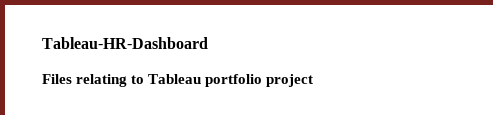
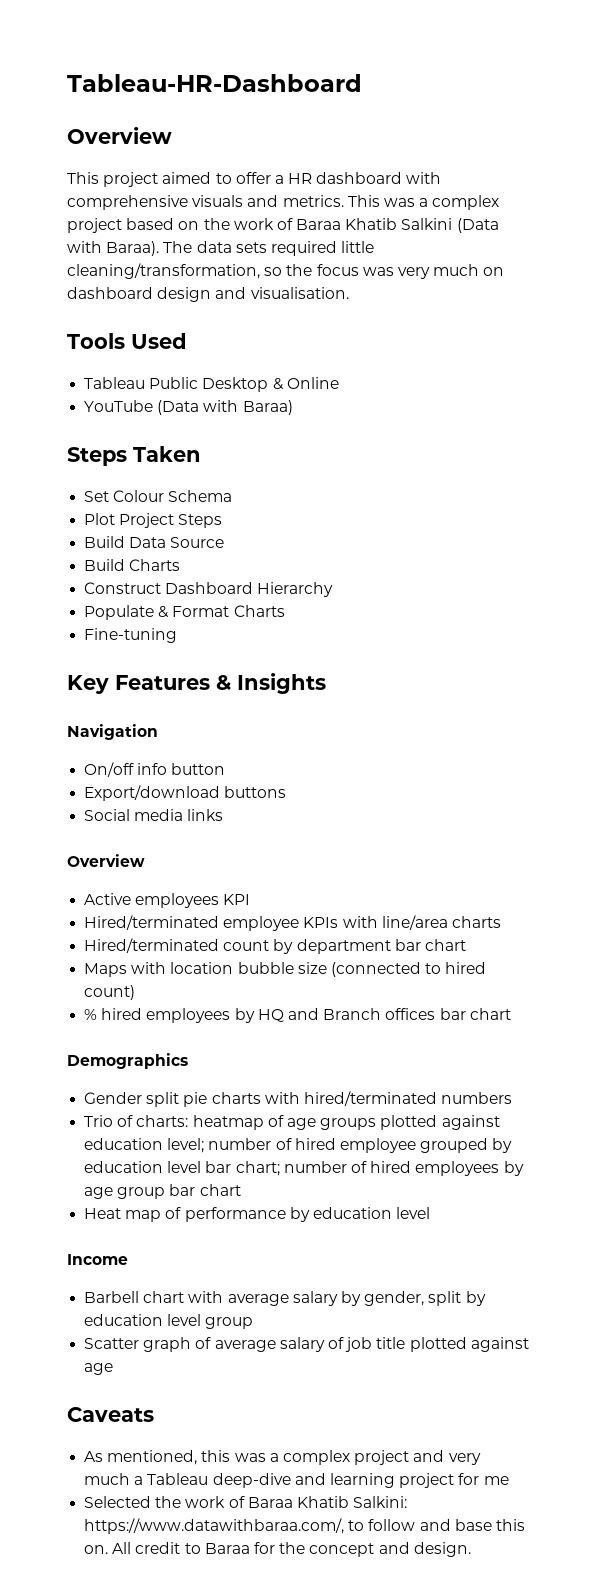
[42,74,314,87] Files relating to Tableau portfolio project -> [67,127,172,144] [67,172,442,187] [67,195,500,210] [67,218,499,233] [67,241,375,256] [67,263,505,279] [67,287,349,302] [67,333,187,349] [84,377,339,392] [84,400,293,415] [67,446,201,466] [84,490,233,502] [84,513,223,528] [84,536,225,548] [84,559,181,571] [84,582,334,597] [84,605,285,620] [84,628,178,643] [67,673,326,694] [67,724,158,740] [84,762,226,777] [84,785,287,801] [84,809,224,821] [67,854,145,867] [84,893,251,908] [84,915,501,931] [84,938,466,954] [84,962,487,977] [84,985,136,1000] [84,1008,511,1023] [67,1053,188,1069] [84,1091,513,1107] [84,1115,500,1130] [84,1138,513,1153] [84,1161,524,1176] [84,1184,241,1199] [84,1207,431,1222] [67,1254,128,1265] [84,1291,486,1306] [84,1314,254,1329] [84,1337,529,1352] [84,1363,114,1375] [67,1407,154,1422] [84,1450,481,1465] [84,1473,509,1488] [84,1496,408,1508] [84,1518,525,1534] [84,1542,471,1557] Overview // This project aimed to offer a HR dashboard with comprehensive visuals and metrics. This was a complex project based on the work of Baraa Khatib Salkini (Data with Baraa). The data sets required little cleaning/transformation, so the focus was very much on dashboard design and visualisation. // Tools Used // Tableau Public Desktop & Online // YouTube (Data with Baraa) // Steps Taken // Set Colour Schema // Plot Project Steps // Build Data Source // Build Charts // Construct Dashboard Hierarchy // Populate & Format Charts // Fine-tuning // Key Features & Insights // Navigation // On/off info button // Export/download buttons // Social media links // Overview // Active employees KPI // Hired/terminated employee KPIs with line/area charts // Hired/terminated count by department bar chart // Maps with location bubble size (connected to hired count) // % hired employees by HQ and Branch offices bar chart // Demographics // Gender split pie charts with hired/terminated numbers // Trio of charts: heatmap of age groups plotted against education level; number of hired employee grouped by education level bar chart; number of hired employees by age group bar chart // Heat map of performance by education level // Income // Barbell chart with average salary by gender, split by education level group // Scatter graph of average salary of job title plotted against age // Caveats // As mentioned, this was a complex project and very much a Tableau deep-dive and learning project for me // Selected the work of Baraa Khatib Salkini: https://www.datawithbaraa.com/, to follow and base this on. All credit to Baraa for the concept and design.

